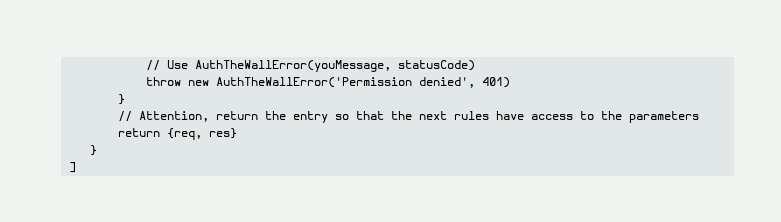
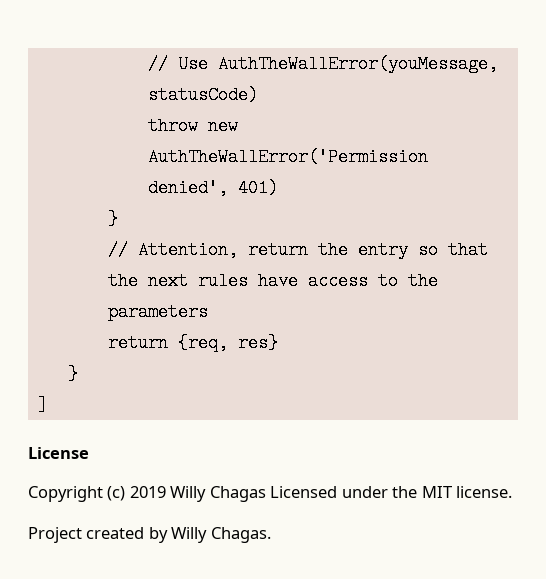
(77, 167) none -> [28,447,89,459] [28,486,513,502] [28,527,271,543] // License // Copyright (c) 2019 Willy Chagas Licensed under the MIT license. // Project created by Willy Chagas.

